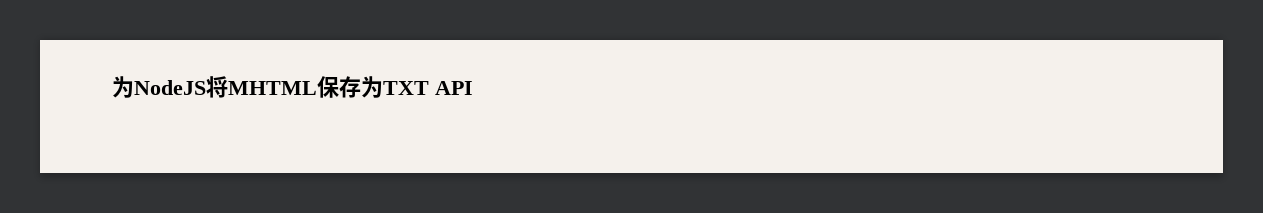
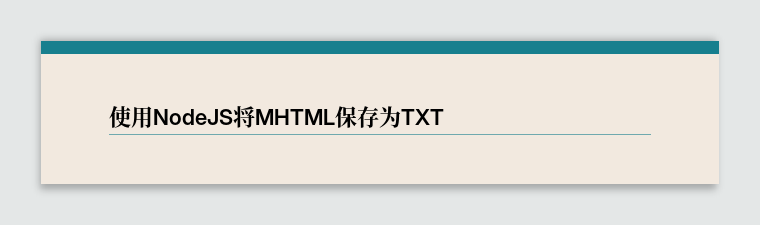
[112,76,134,98] 为 -> [109,106,153,128] 使用
[435,81,473,95] API -> (444, 117) none

